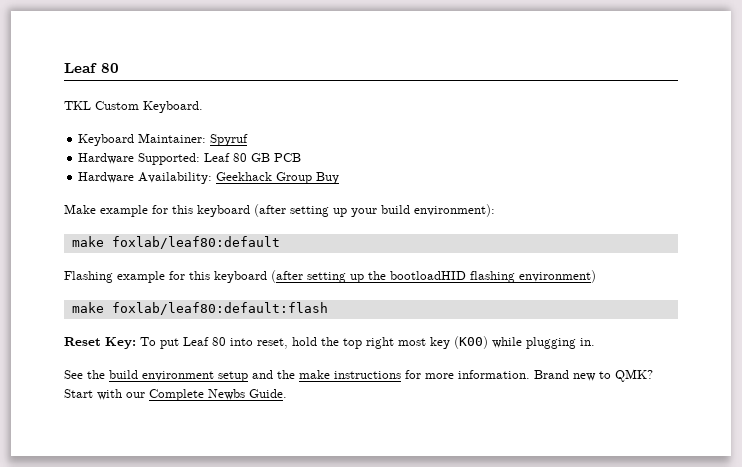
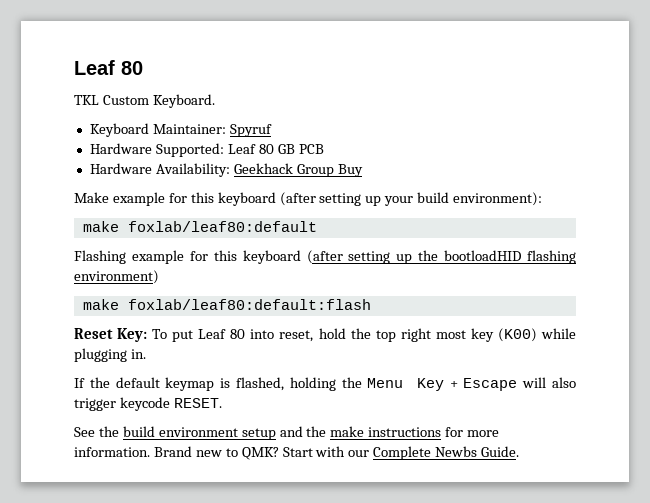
(595, 342) none -> [74,377,577,391] [74,397,222,411] // If the default keymap is flashed, holding the Menu Key + Escape will also trigger keycode RESET.

